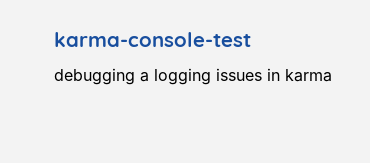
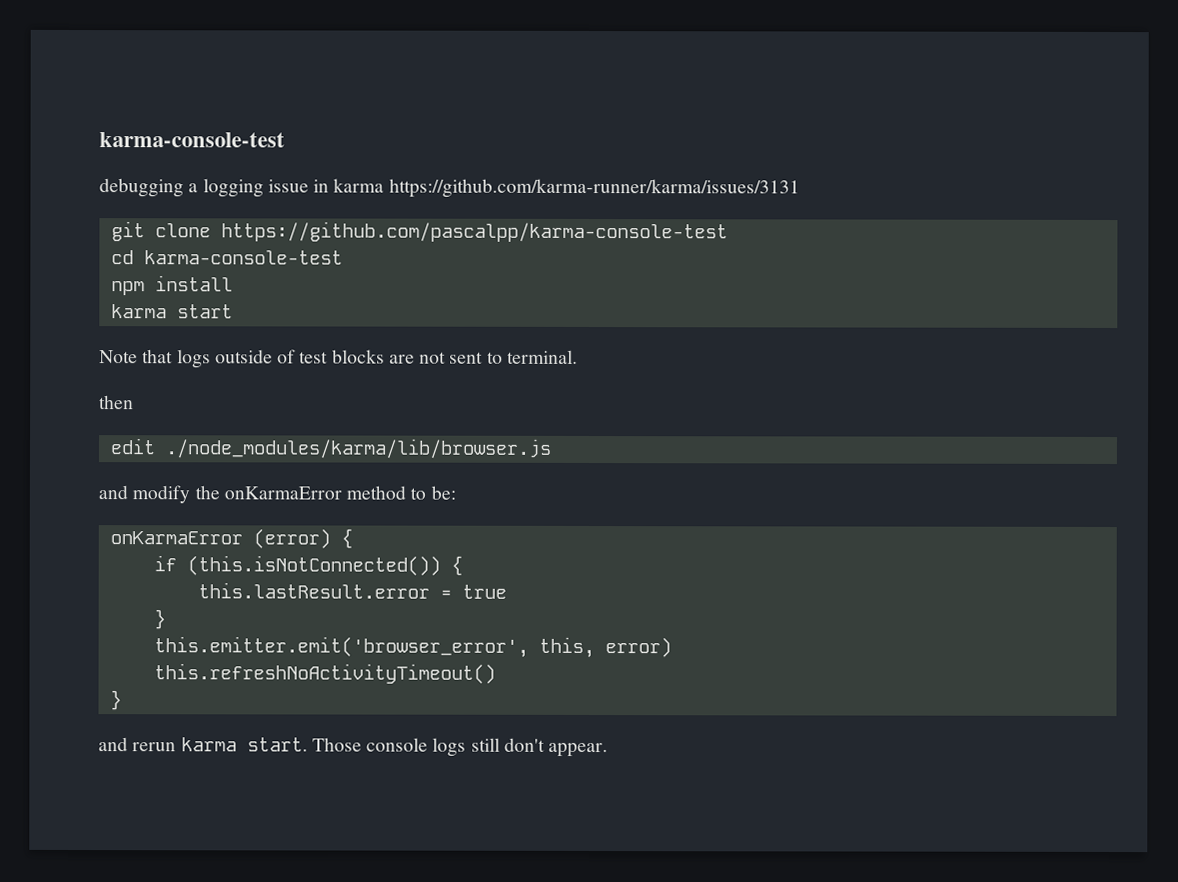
[216,68,262,81] issues -> [267,179,309,193] issue
(332, 75) none -> [388,178,800,199] [110,221,728,243] [110,250,343,265] [110,275,233,296] [110,304,233,319] [99,349,578,369] [99,395,134,410] [109,438,552,459] [98,485,456,504] [109,528,353,549] [153,555,463,576] [197,582,507,599] [153,609,166,630] [153,636,672,659] [153,663,496,684] [109,690,122,711] [98,737,609,758] https://github.com/karma-runner/karma/issues/3131 // git clone https://github.com/pascalpp/karma-console-test // cd karma-console-test // npm install // karma start // Note that logs outside of test blocks are not sent to terminal. // then // edit ./node_modules/karma/lib/browser.js // and modify the onKarmaError method to be: // onKarmaError (error) { // if (this.isNotConnected()) { // this.lastResult.error = true // } // this.emitter.emit('browser_error', this, error) // this.refreshNoActivityTimeout() // } // and rerun karma start. Those console logs still don't appear.

